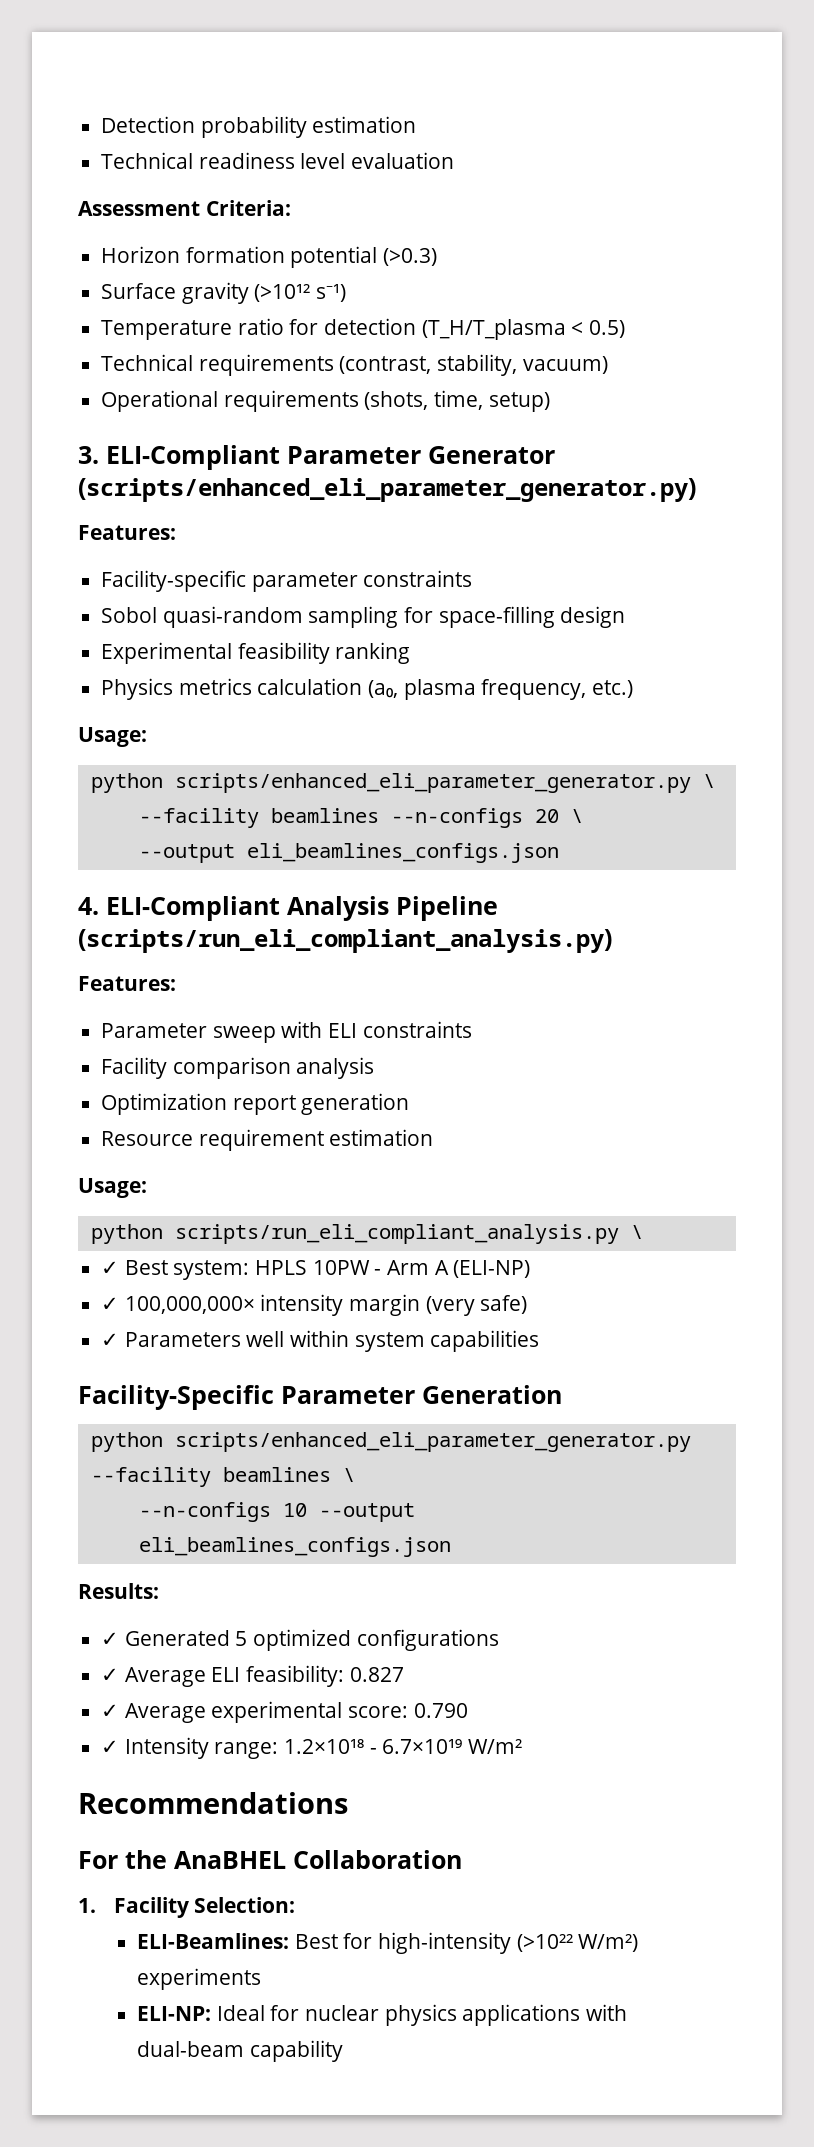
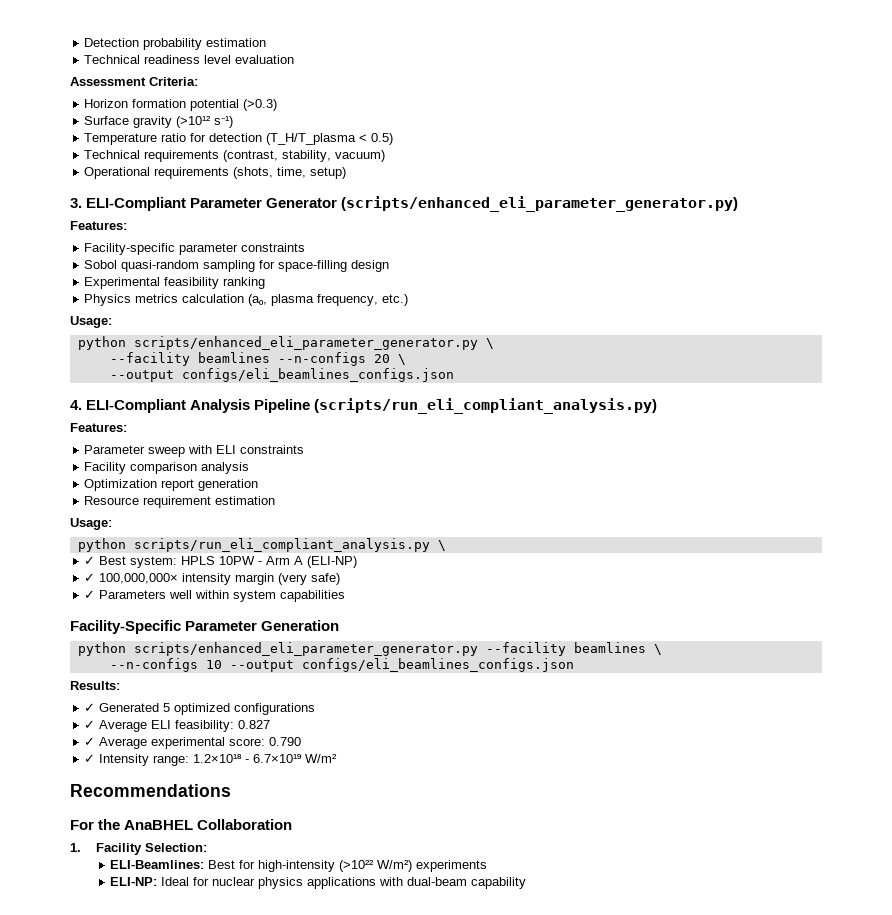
[246,843,559,863] eli_beamlines_configs.json -> [181,368,454,382] configs/eli_beamlines_configs.json
[138,1537,451,1557] eli_beamlines_configs.json -> [301,658,574,672] configs/eli_beamlines_configs.json

